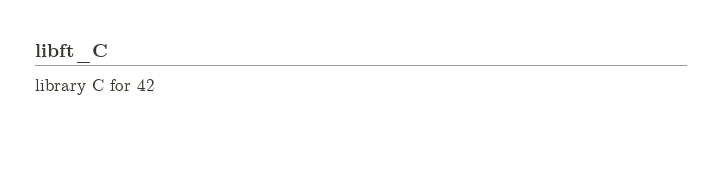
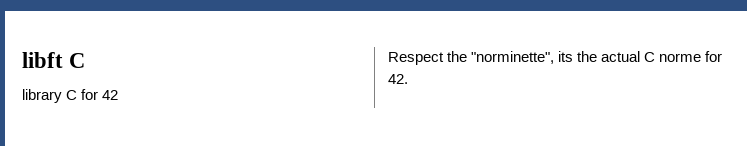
[35,44,108,63] libft_C -> [22,52,86,68] libft C
(155, 85) none -> [388,51,723,65] [388,74,408,84] // Respect the "norminette", its the actual C norme for 42.

